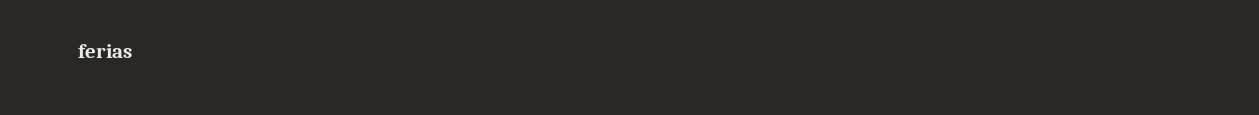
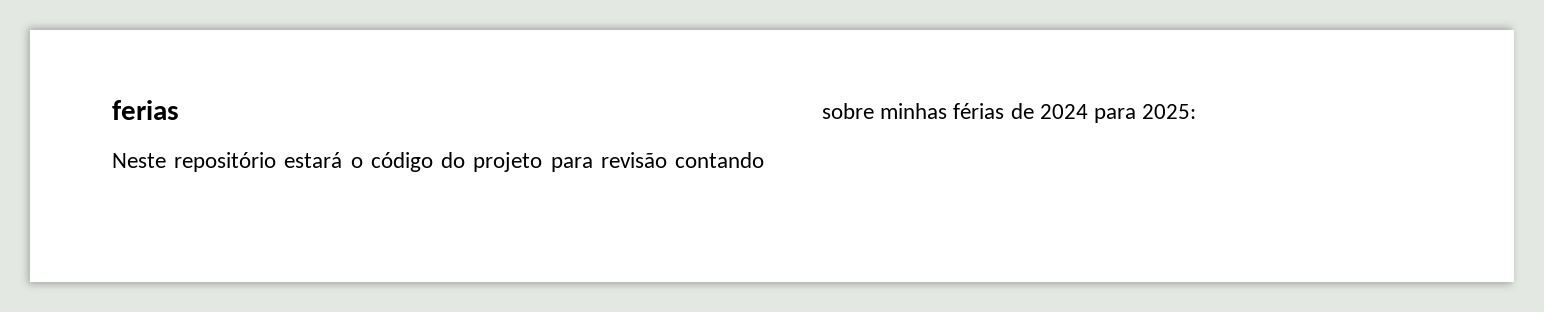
(132, 51) none -> [112,152,764,172] [822,103,1197,123] // Neste repositório estará o código do projeto para revisão contando sobre minhas férias de 2024 para 2025:

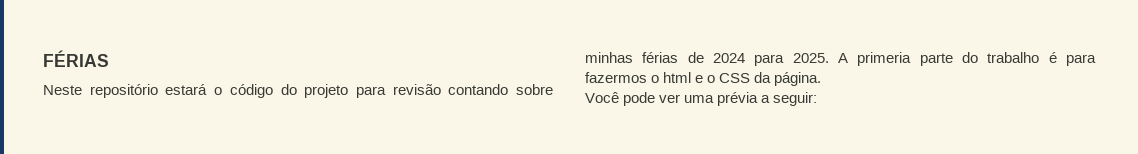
[112,100,179,120] ferias -> [43,50,109,67] FÉRIAS
[1142,104,1197,119] 2025: -> [792,52,1096,66] [585,72,822,86] [585,92,818,106] 2025. A primeria parte do trabalho é para fazermos o html e o CSS da página. // Você pode ver uma prévia a seguir:

